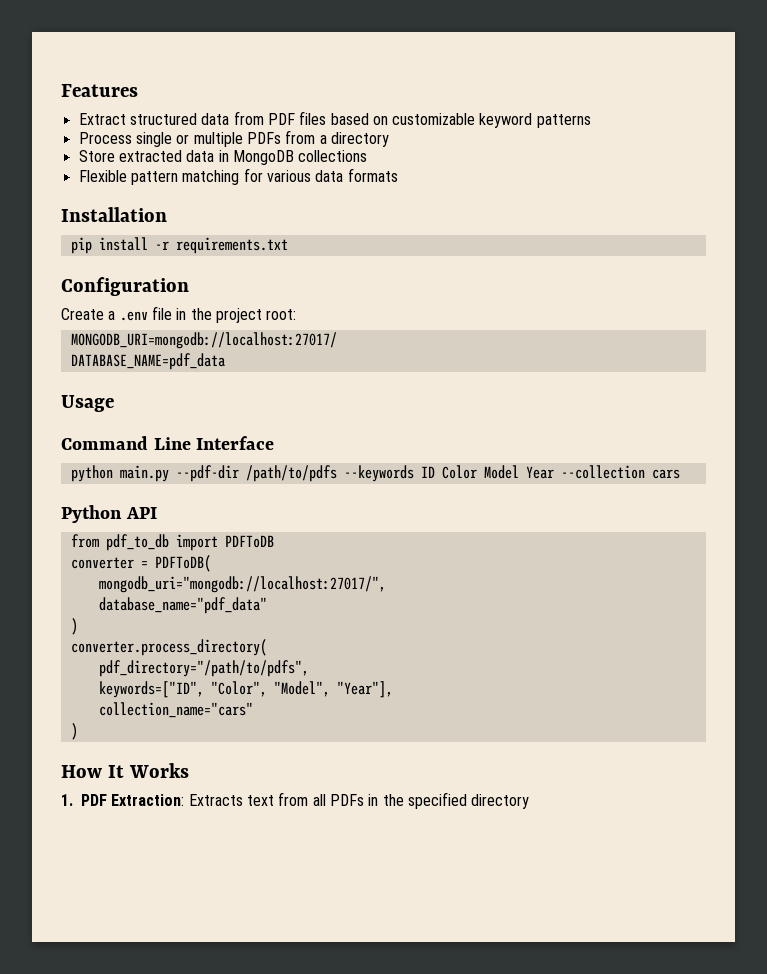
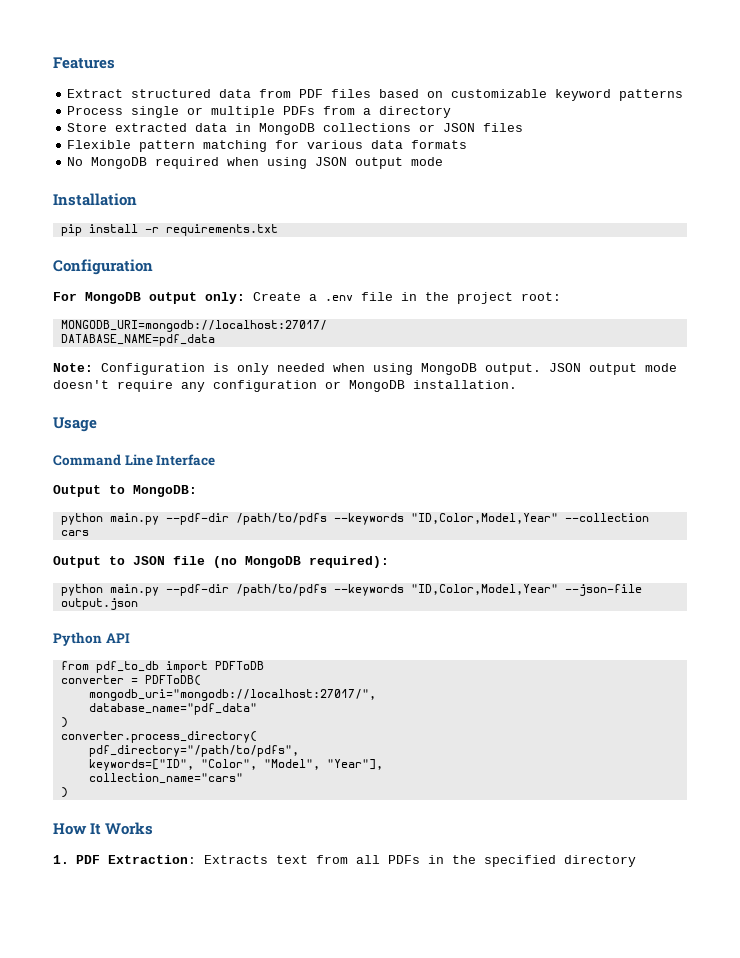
(368, 156) none -> [419,123,524,132] or JSON files
(398, 175) none -> [67,157,444,169] // No MongoDB required when using JSON output mode
(189, 286) none -> [53,292,245,304] For MongoDB output only:
(225, 361) none -> [53,363,677,375] [53,380,517,392] // Note: Configuration is only needed when using MongoDB output. JSON output mode doesn't require any configuration or MongoDB installation.
[70,465,680,482] // python main.py --pdf-dir /path/to/pdfs --keywords ID Color Model Year --collection cars -> [53,485,197,497] [60,513,649,525] [60,530,89,536] [53,556,389,568] [60,584,642,596] [60,598,138,610] // Output to MongoDB: // python main.py --pdf-dir /path/to/pdfs --keywords "ID,Color,Model,Year" --collection cars // Output to JSON file (no MongoDB required): // python main.py --pdf-dir /path/to/pdfs --keywords "ID,Color,Model,Year" --json-file output.json

